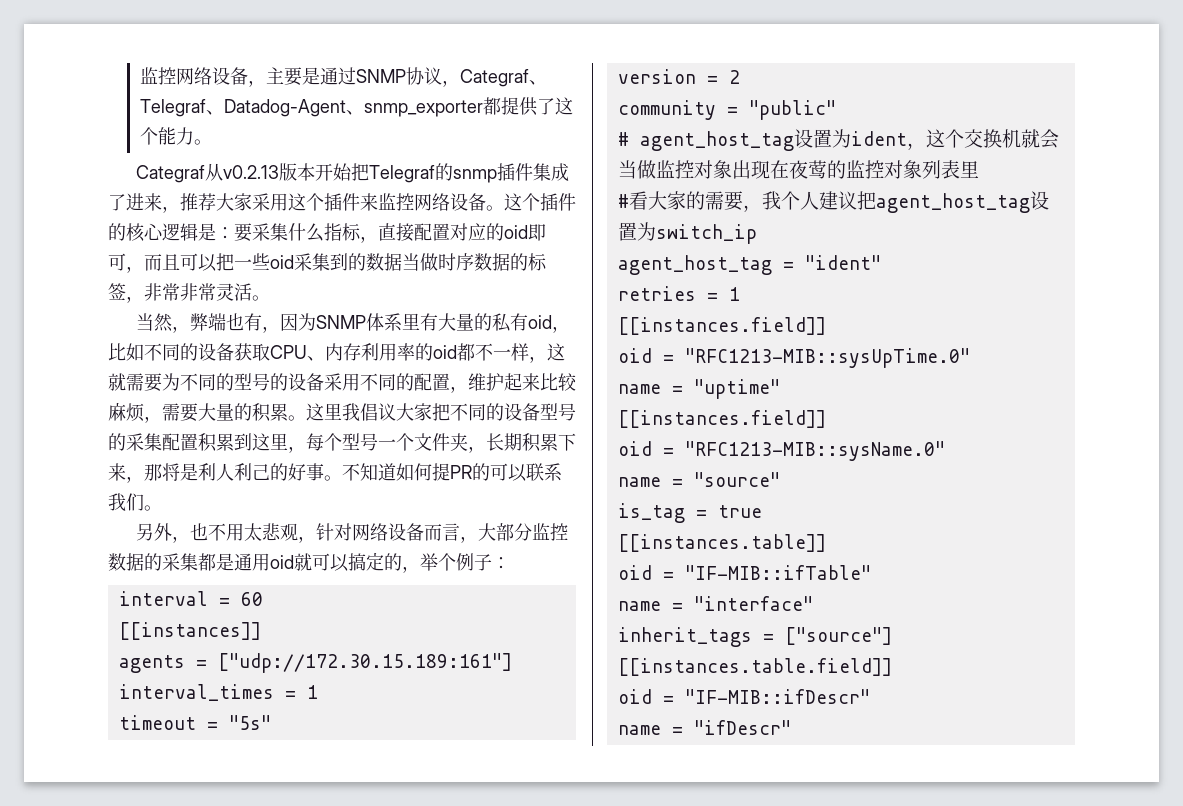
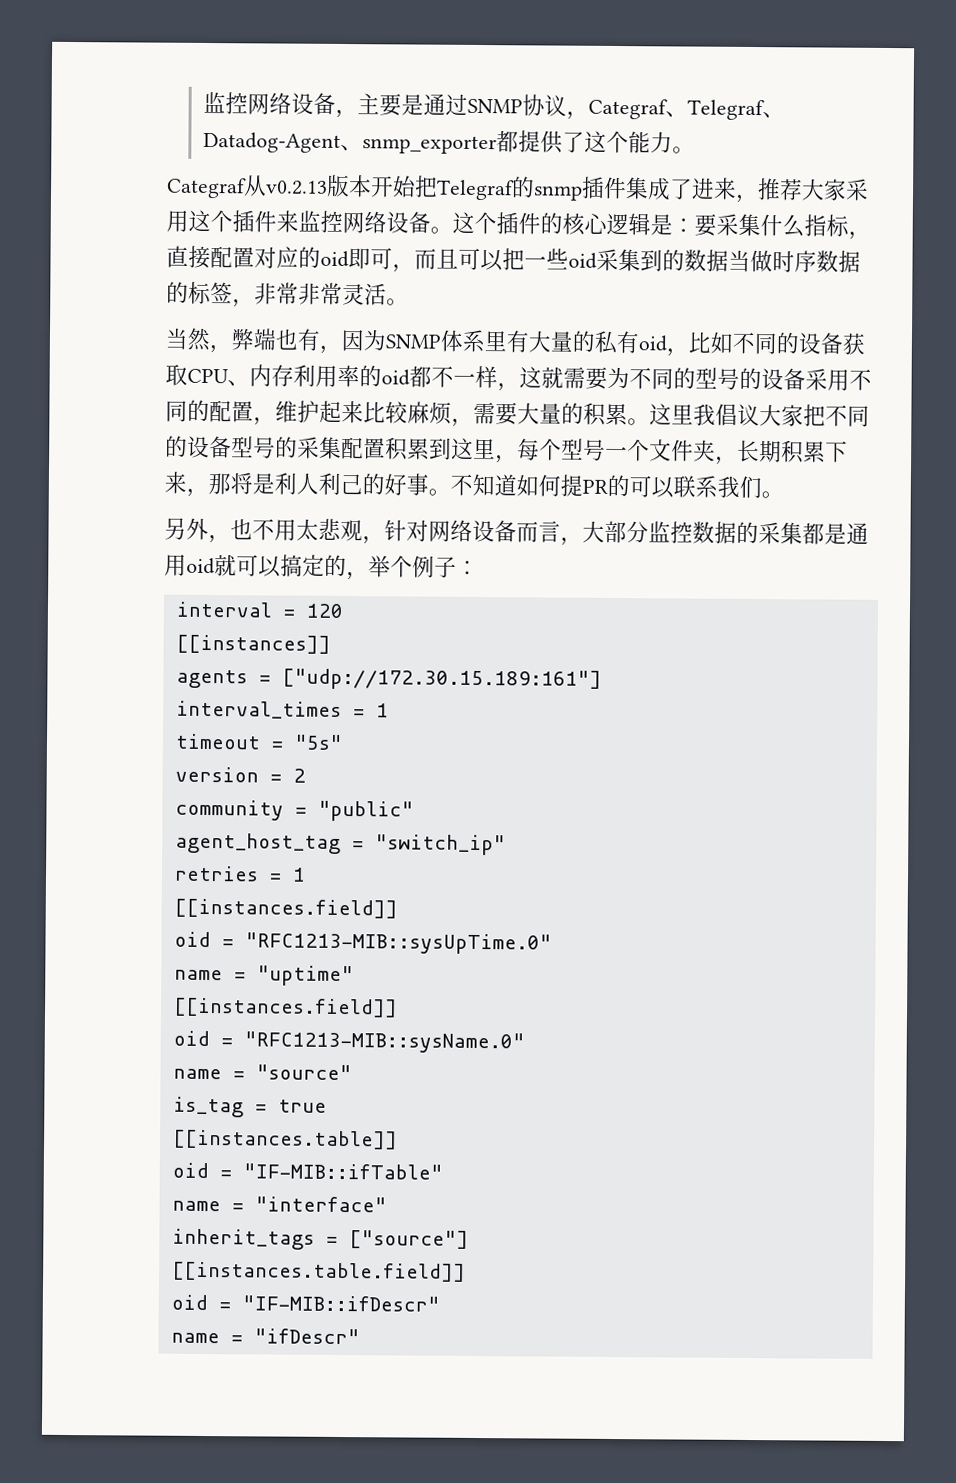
[240,592,263,606] 60 -> [305,603,344,619] 120
[617,129,1059,151] [617,160,979,179] [617,191,1049,213] [617,222,757,244] // # agent_host_tag设置为ident，这个交换机就会当做监控对象出现在夜莺的监控对象列表里 // #看大家的需要，我个人建议把agent_host_tag设置为switch_ip -> (414, 811) none
[804,255,881,270] "ident" -> [374,834,506,856] "switch_ip"

